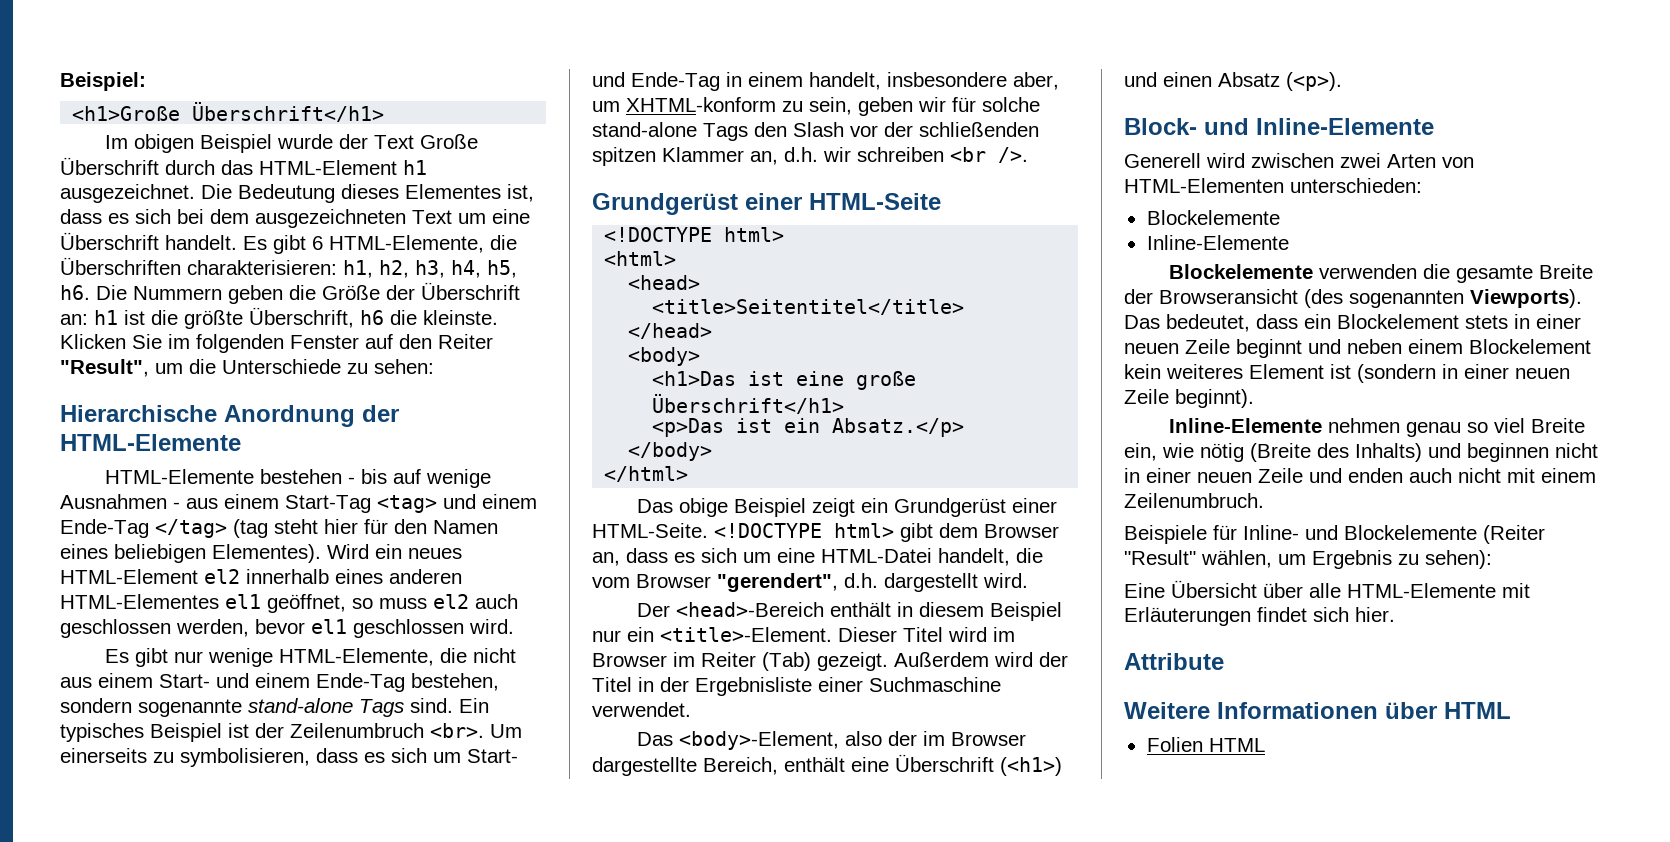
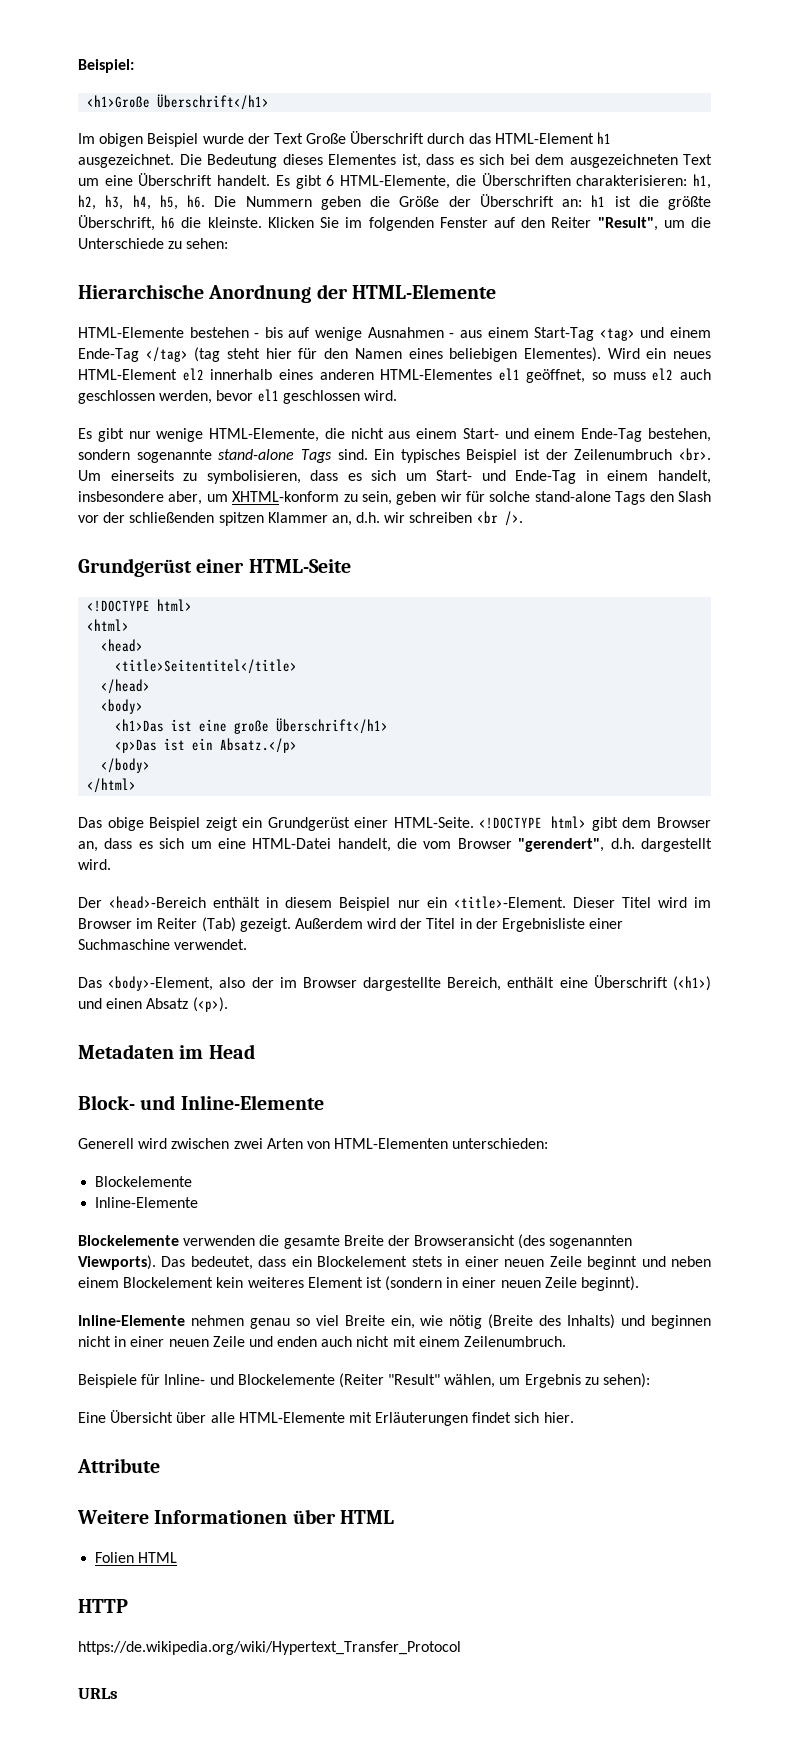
(1342, 81) none -> [78,1044,255,1059] // Metadaten im Head
(1265, 745) none -> [78,1599,128,1613] [78,1641,461,1655] [78,1688,118,1699] // HTTP // https://de.wikipedia.org/wiki/Hypertext_Transfer_Protocol // URLs

